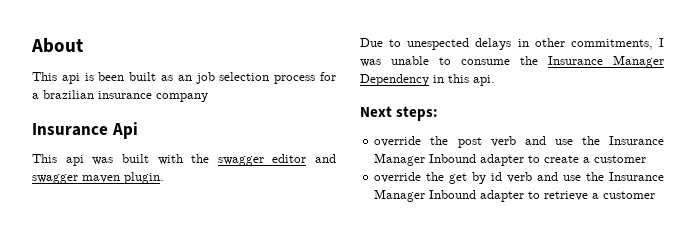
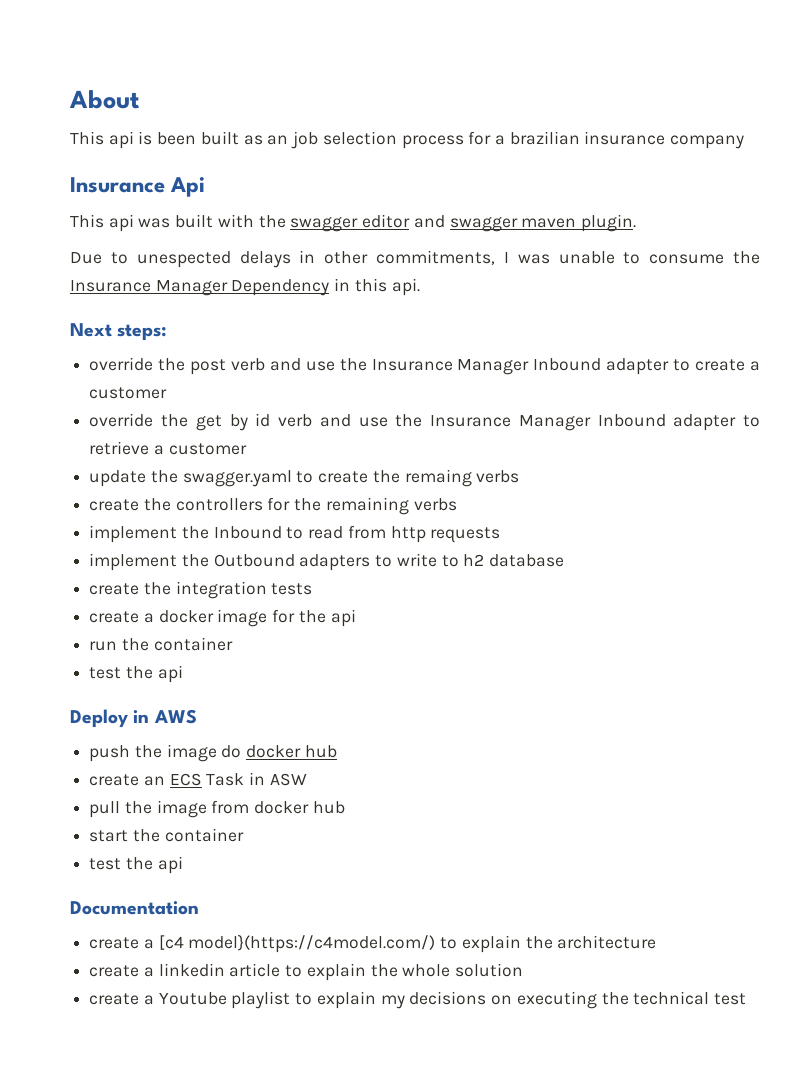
(656, 195) none -> [89,469,520,487] [89,497,457,515] [89,525,501,543] [89,553,565,571] [89,581,313,599] [89,609,356,627] [89,637,233,651] [89,665,183,683] [70,709,197,728] [89,744,337,762] [89,772,307,786] [89,800,345,818] [89,828,244,842] [89,856,183,874] [70,901,199,915] [89,934,657,953] [89,963,524,981] [89,991,746,1009] // update the swagger.yaml to create the remaing verbs // create the controllers for the remaining verbs // implement the Inbound to read from http requests // implement the Outbound adapters to write to h2 database // create the integration tests // create a docker image for the api // run the container // test the api // Deploy in AWS // push the image do docker hub // create an ECS Task in ASW // pull the image from docker hub // start the container // test the api // Documentation // create a [c4 model}(https://c4model.com/) to explain the architecture // create a linkedin article to explain the whole solution // create a Youtube playlist to explain my decisions on executing the technical test

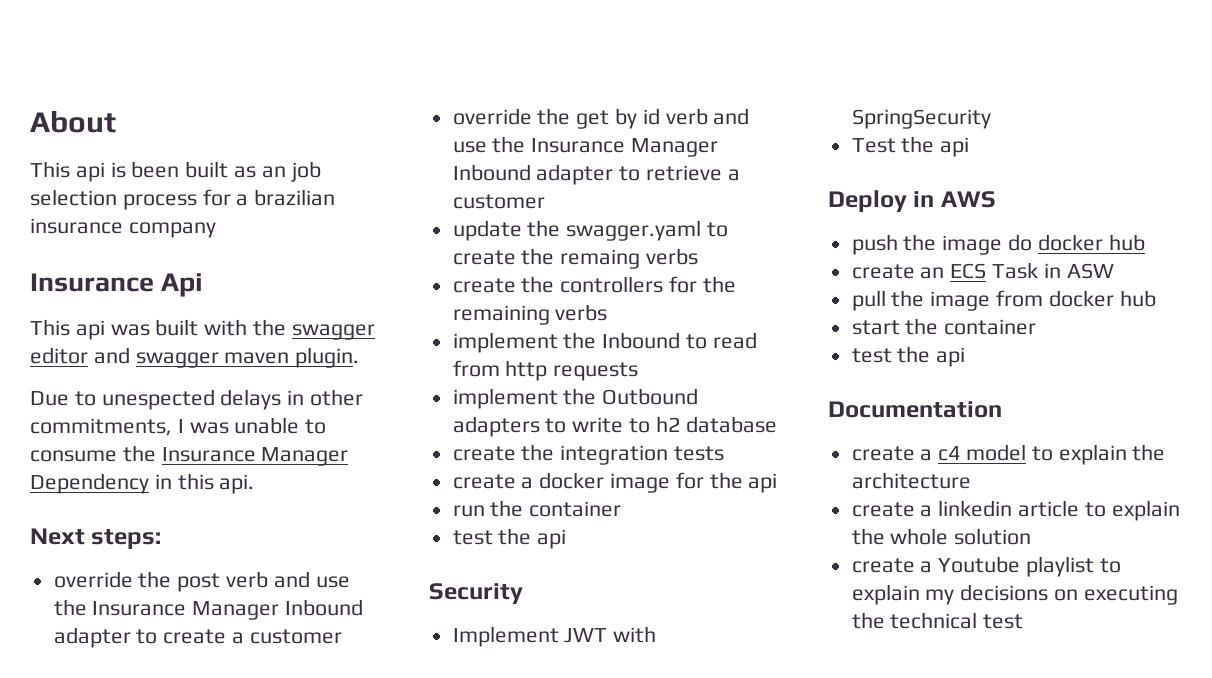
(183, 674) none -> [429,583,523,604] [452,626,657,647] [851,109,991,129] [851,136,970,157] // Security // Implement JWT with SpringSecurity // Test the api
[158,934,436,953] [c4 model}(https://c4model.com/) -> [938,444,1027,461] c4 model

